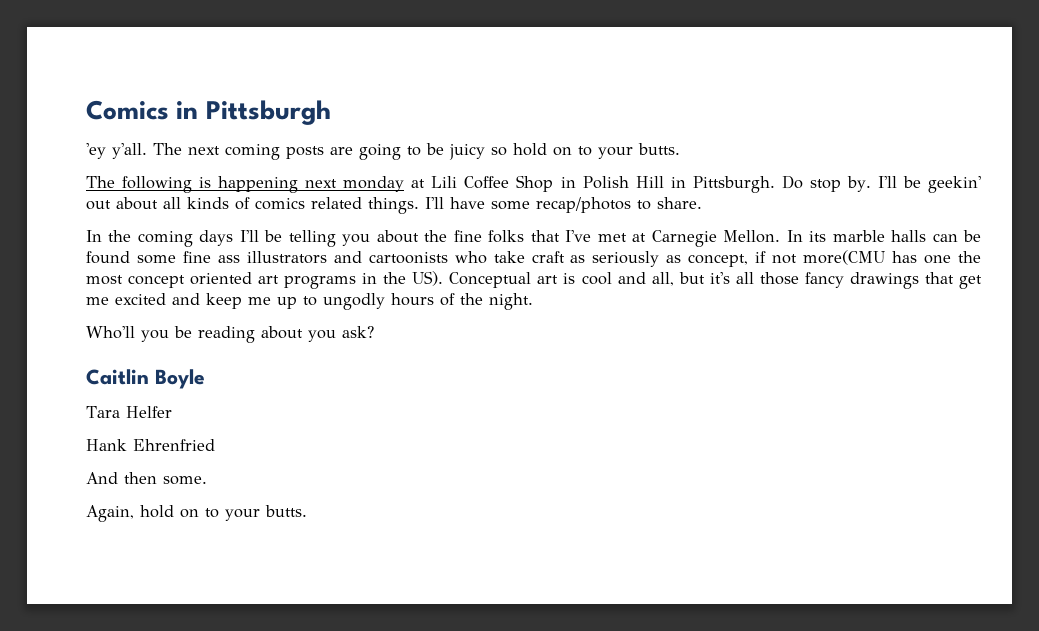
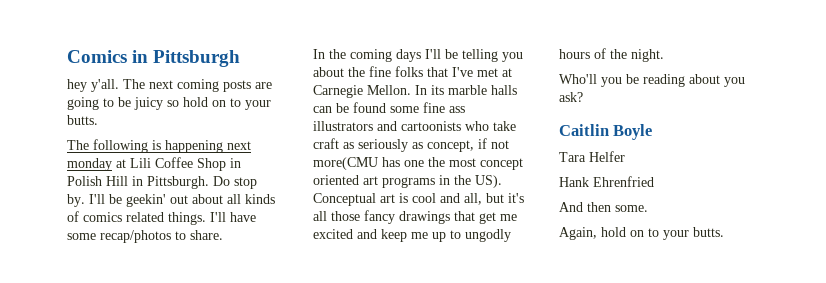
[86,143,106,159] 'ey -> [67,79,87,92] hey

